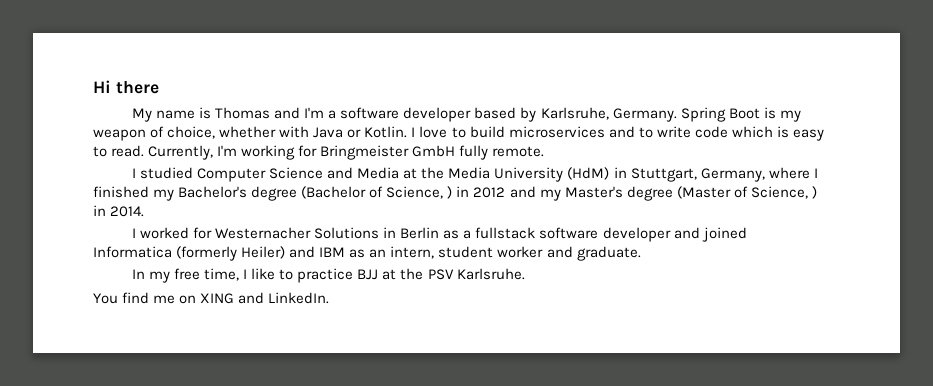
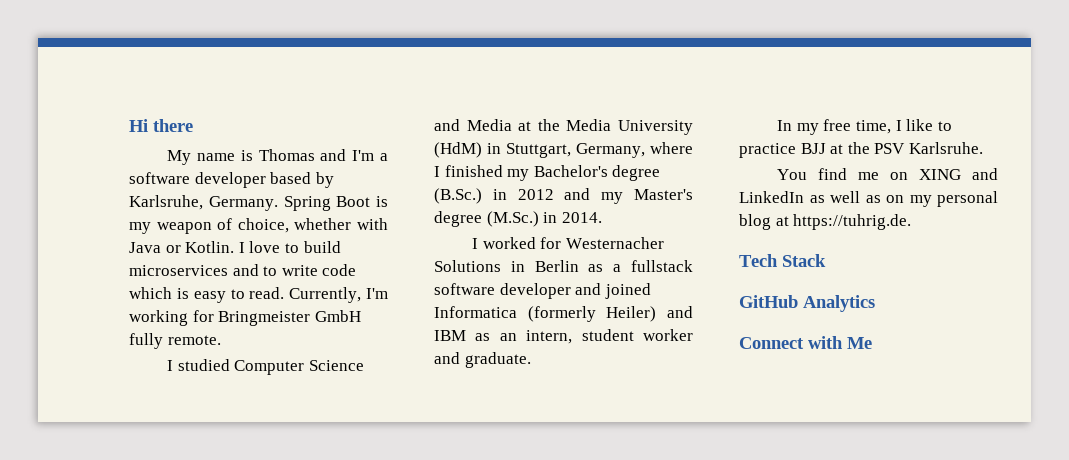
[301,186,453,199] (Bachelor of Science, ) -> [434,188,482,204] (B.Sc.)
[676,186,817,199] (Master of Science, ) -> [486,211,539,227] (M.Sc.)
[268,292,330,304] LinkedIn. -> [739,191,998,207] [739,214,912,230] [739,254,826,267] [739,295,875,312] [739,336,872,349] LinkedIn as well as on my personal blog at https://tuhrig.de. // Tech Stack // GitHub Analytics // Connect with Me

